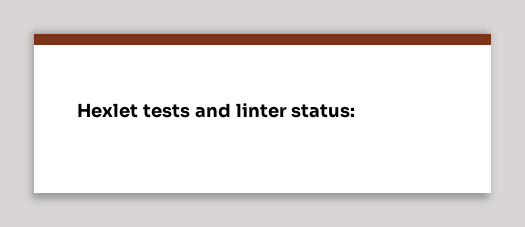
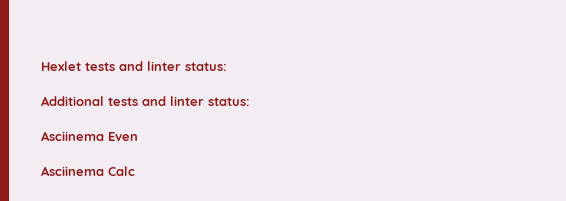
(356, 111) none -> [41,96,250,106] [41,131,138,141] [41,166,135,176] // Additional tests and linter status: // Asciinema Even // Asciinema Calc

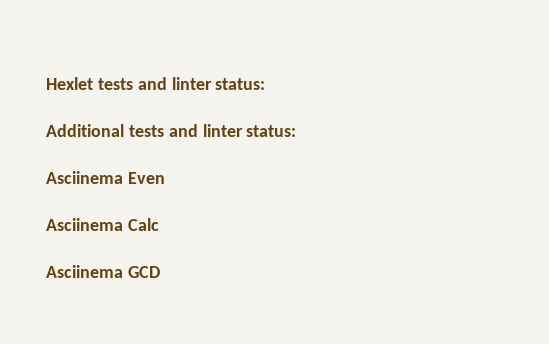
(135, 171) none -> [46,265,160,278] // Asciinema GCD

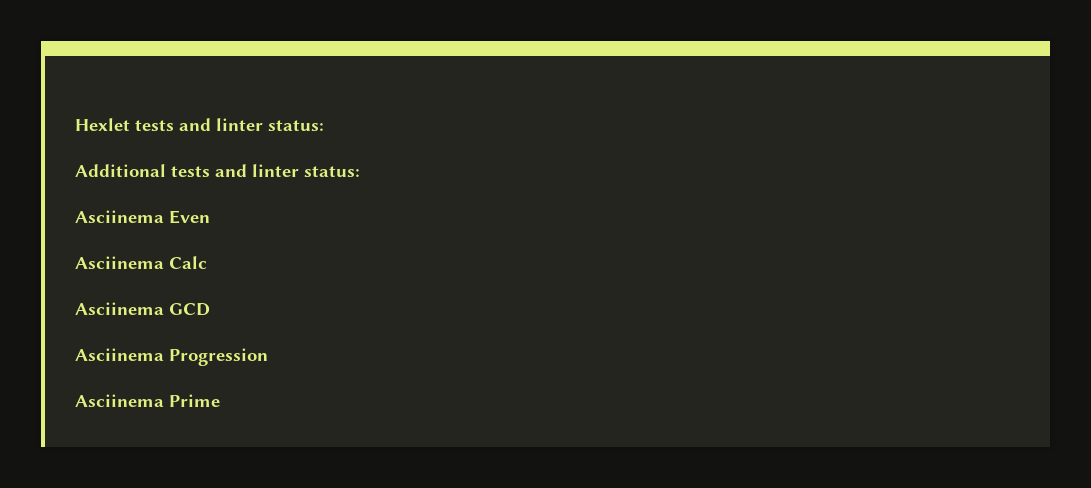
(160, 272) none -> [75,348,268,366] [75,394,220,407] // Asciinema Progression // Asciinema Prime

